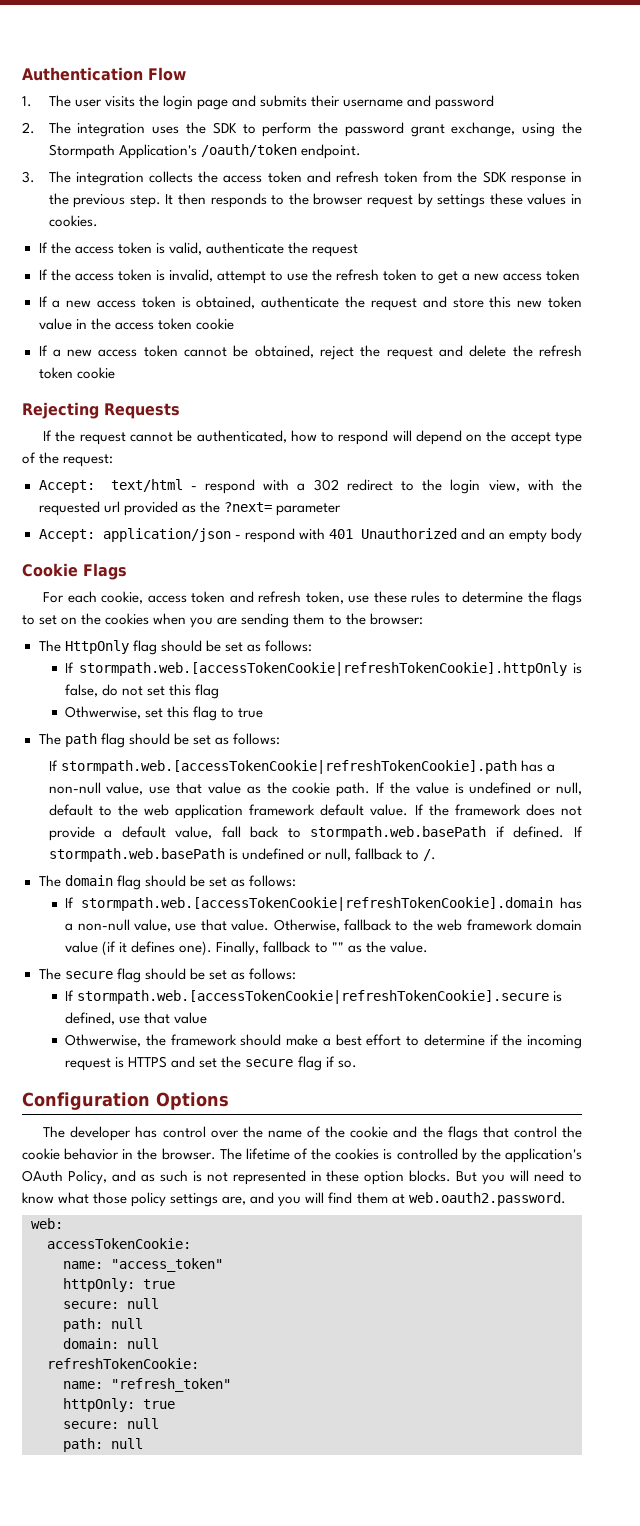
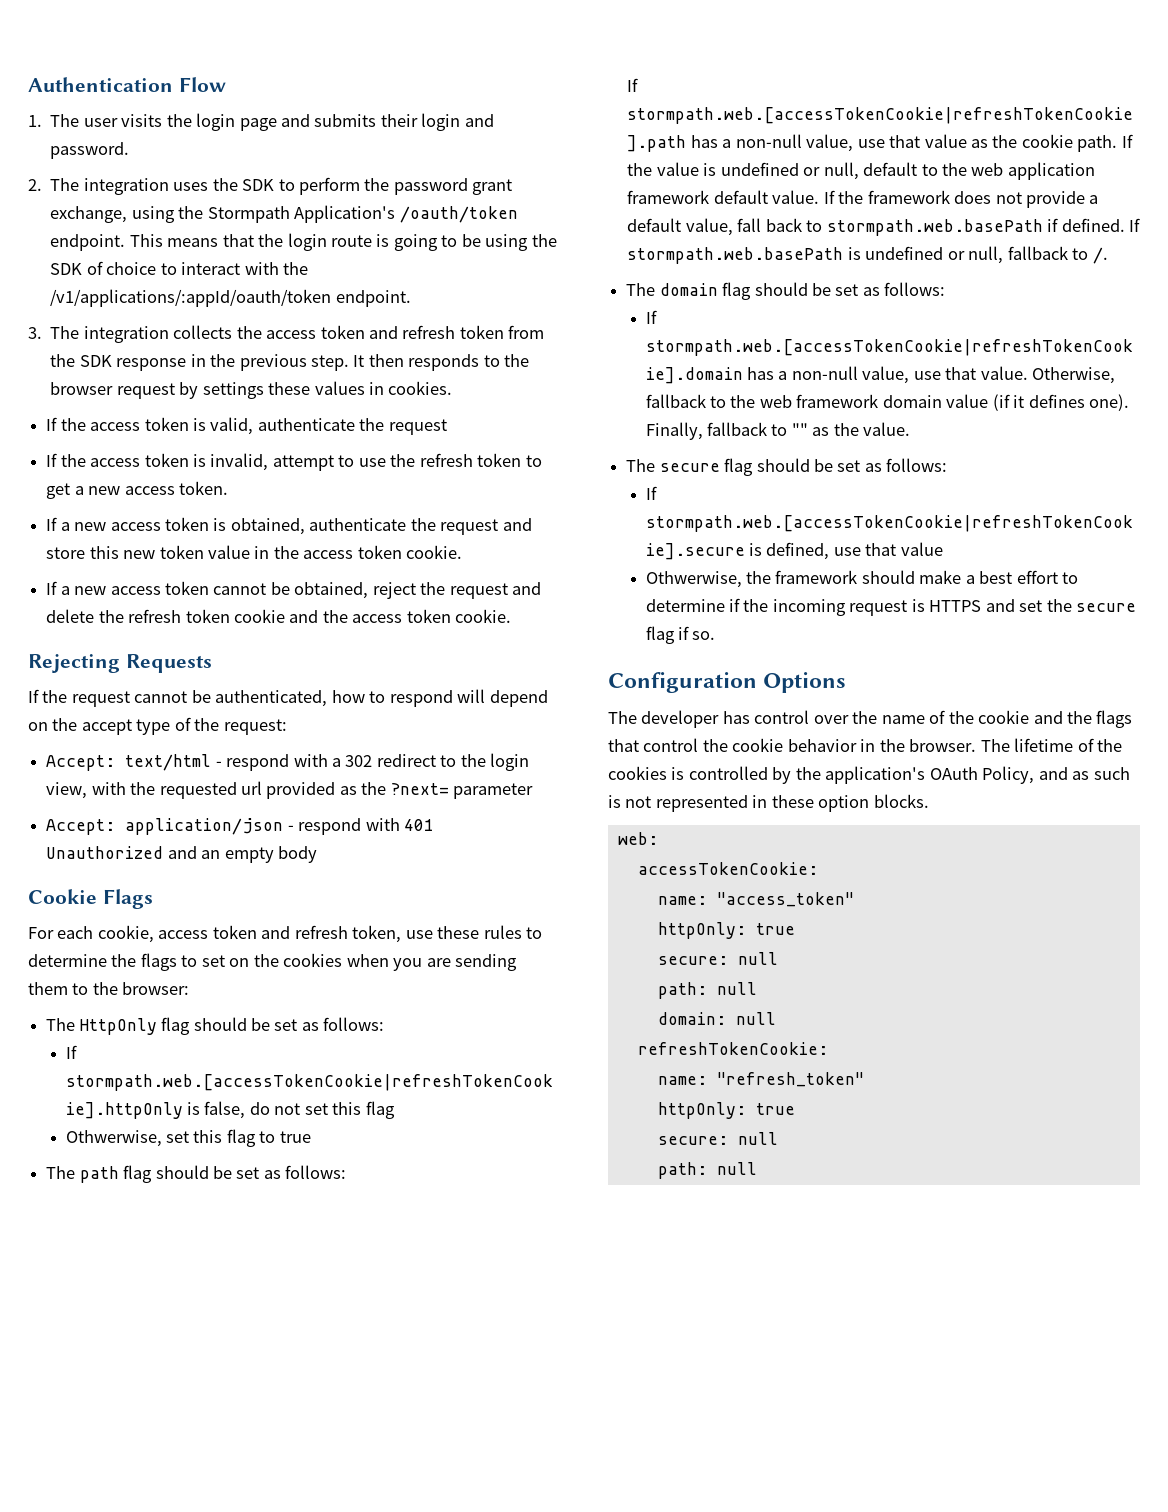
[343,95,495,110] username and password -> [421,113,494,131] [50,142,130,159] login and password.
(361, 151) none -> [129,233,557,251] [50,261,308,275] [50,289,411,307] This means that the login route is going to be using the SDK of choice to interact with the /v1/applications/:appId/oauth/token endpoint.
[546,269,581,281] token -> [178,481,228,495] token.
[195,318,234,330] cookie -> [406,545,463,559] cookie.
(115, 373) none -> [289,609,512,623] and the access token cookie.
[456,1170,582,1185] [22,1192,566,1207] But you will need to know what those policy settings are, and you will find them at web.oauth2.password. -> (929, 801) none

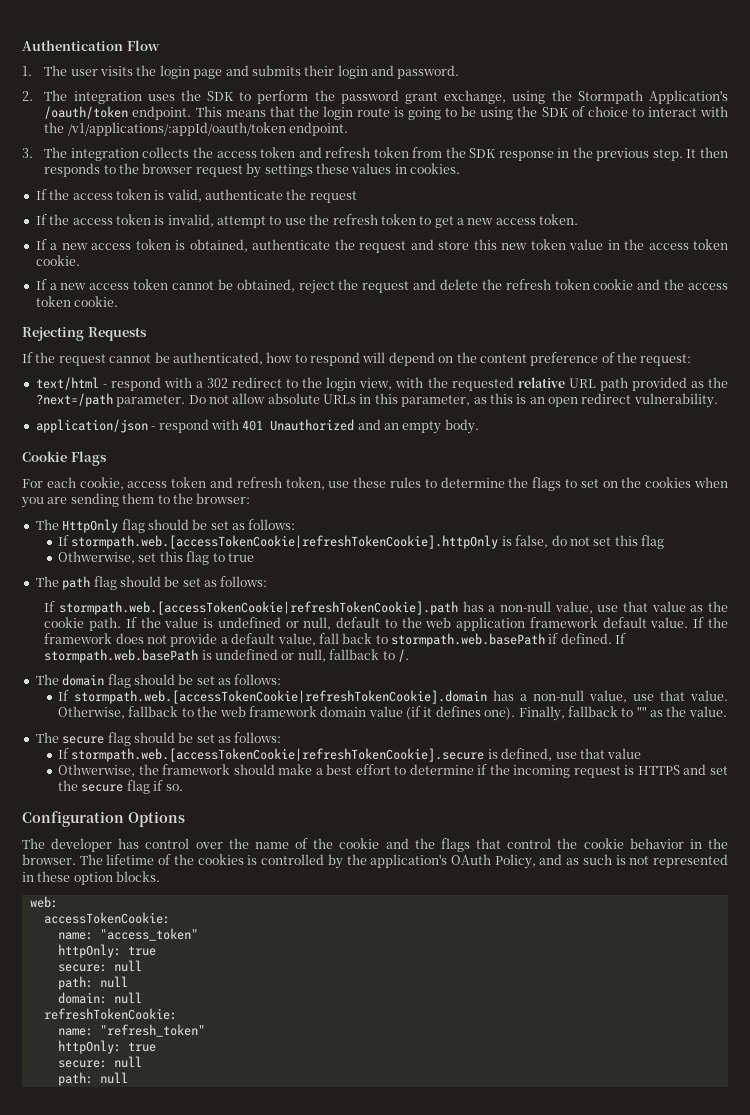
[81,719,171,735] accept type -> [479,352,599,366] content preference
[46,755,116,771] Accept: -> (692, 360) none
[240,781,534,799] [46,819,116,835] url provided as the ?next= parameter // Accept: -> [517,377,728,391] [35,393,718,408] relative URL path provided as the ?next=/path parameter. Do not allow absolute URLs in this parameter, as this is an open redirect vulnerability. //
[277,846,317,863] body -> [444,419,479,434] body.

